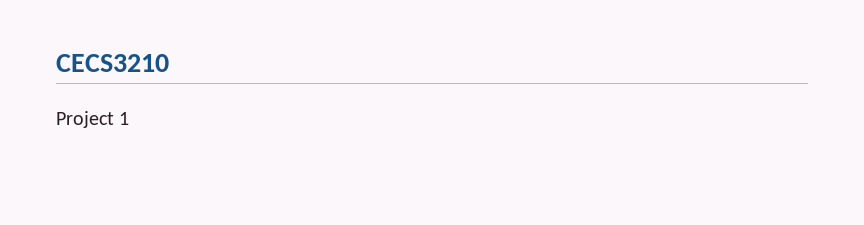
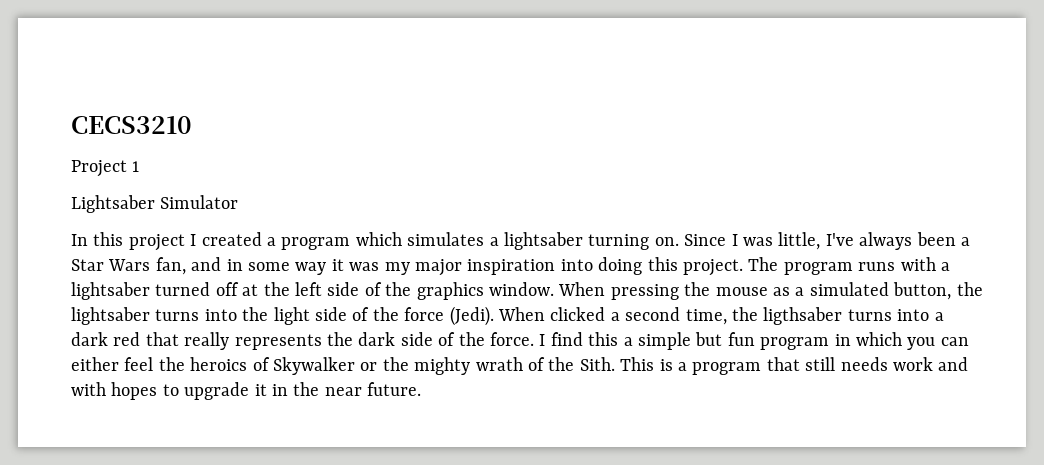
(130, 118) none -> [71,195,239,213] [71,232,970,251] [71,257,950,276] [71,282,983,300] [71,306,944,326] [71,332,969,350] [71,357,969,375] [71,382,422,400] // Lightsaber Simulator // In this project I created a program which simulates a lightsaber turning on. Since I was little, I've always been a Star Wars fan, and in some way it was my major inspiration into doing this project. The program runs with a lightsaber turned off at the left side of the graphics window. When pressing the mouse as a simulated button, the lightsaber turns into the light side of the force (Jedi). When clicked a second time, the ligthsaber turns into a dark red that really represents the dark side of the force. I find this a simple but fun program in which you can either feel the heroics of Skywalker or the mighty wrath of the Sith. This is a program that still needs work and with hopes to upgrade it in the near future.

